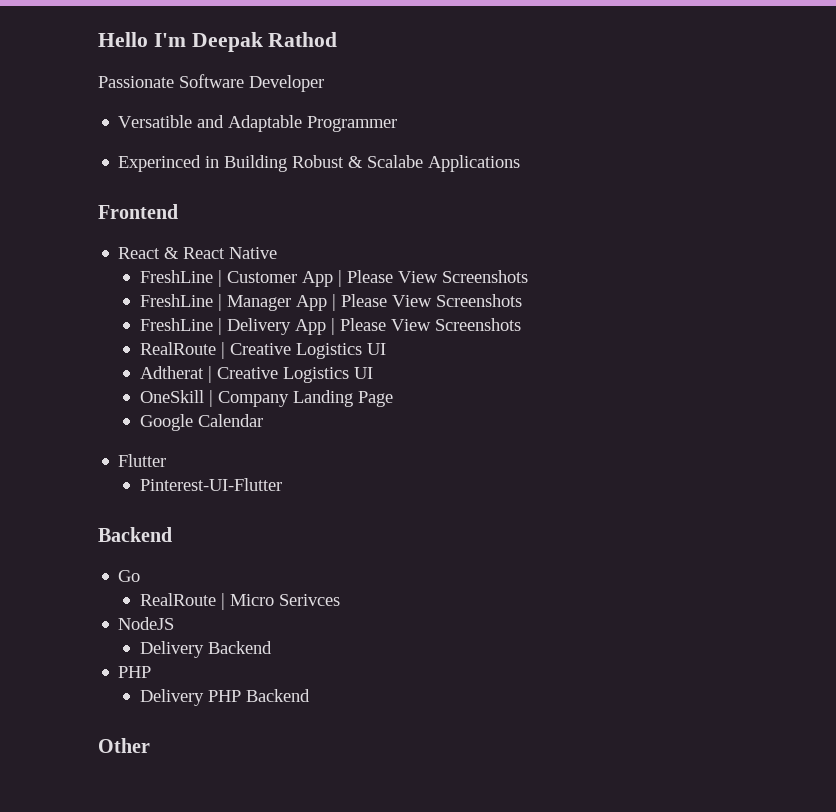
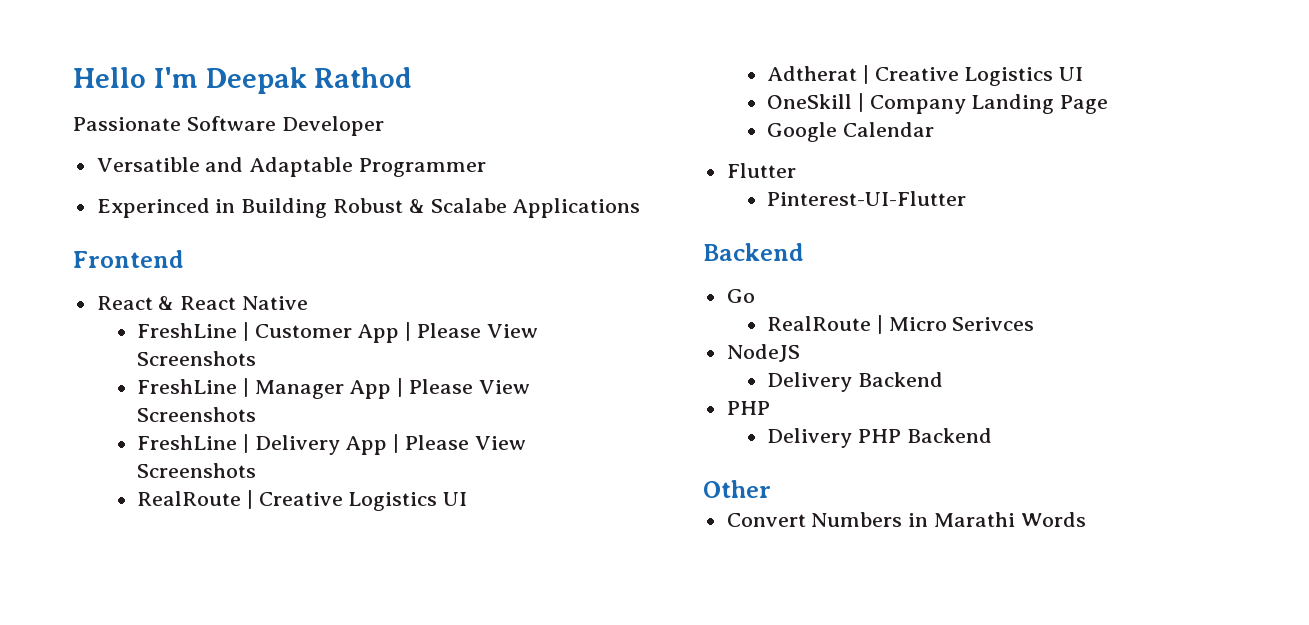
(150, 745) none -> [726,512,1086,527] // Convert Numbers in Marathi Words

